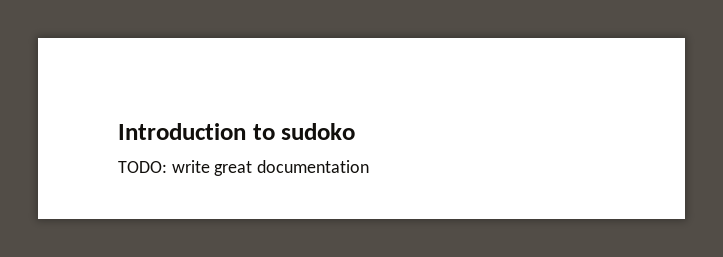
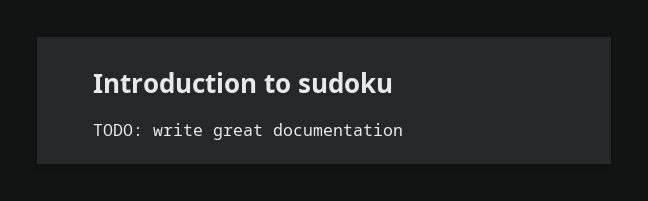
[281,123,356,140] sudoko -> [298,72,394,93] sudoku

